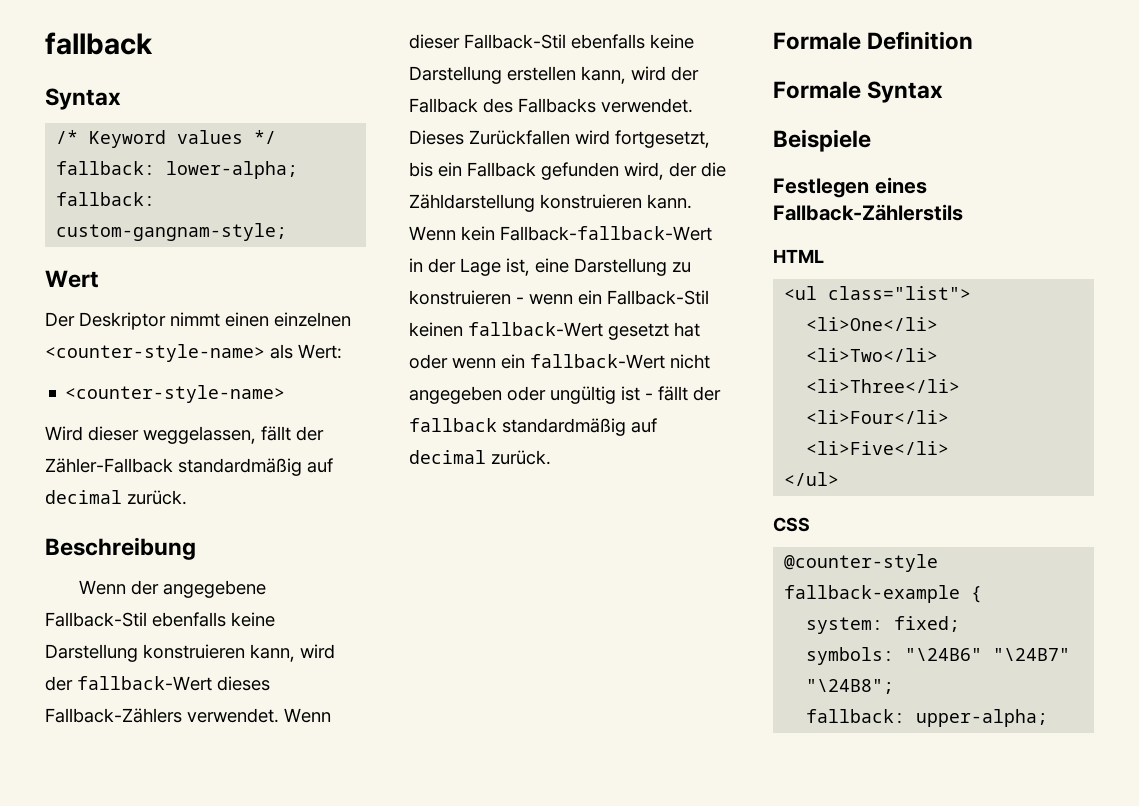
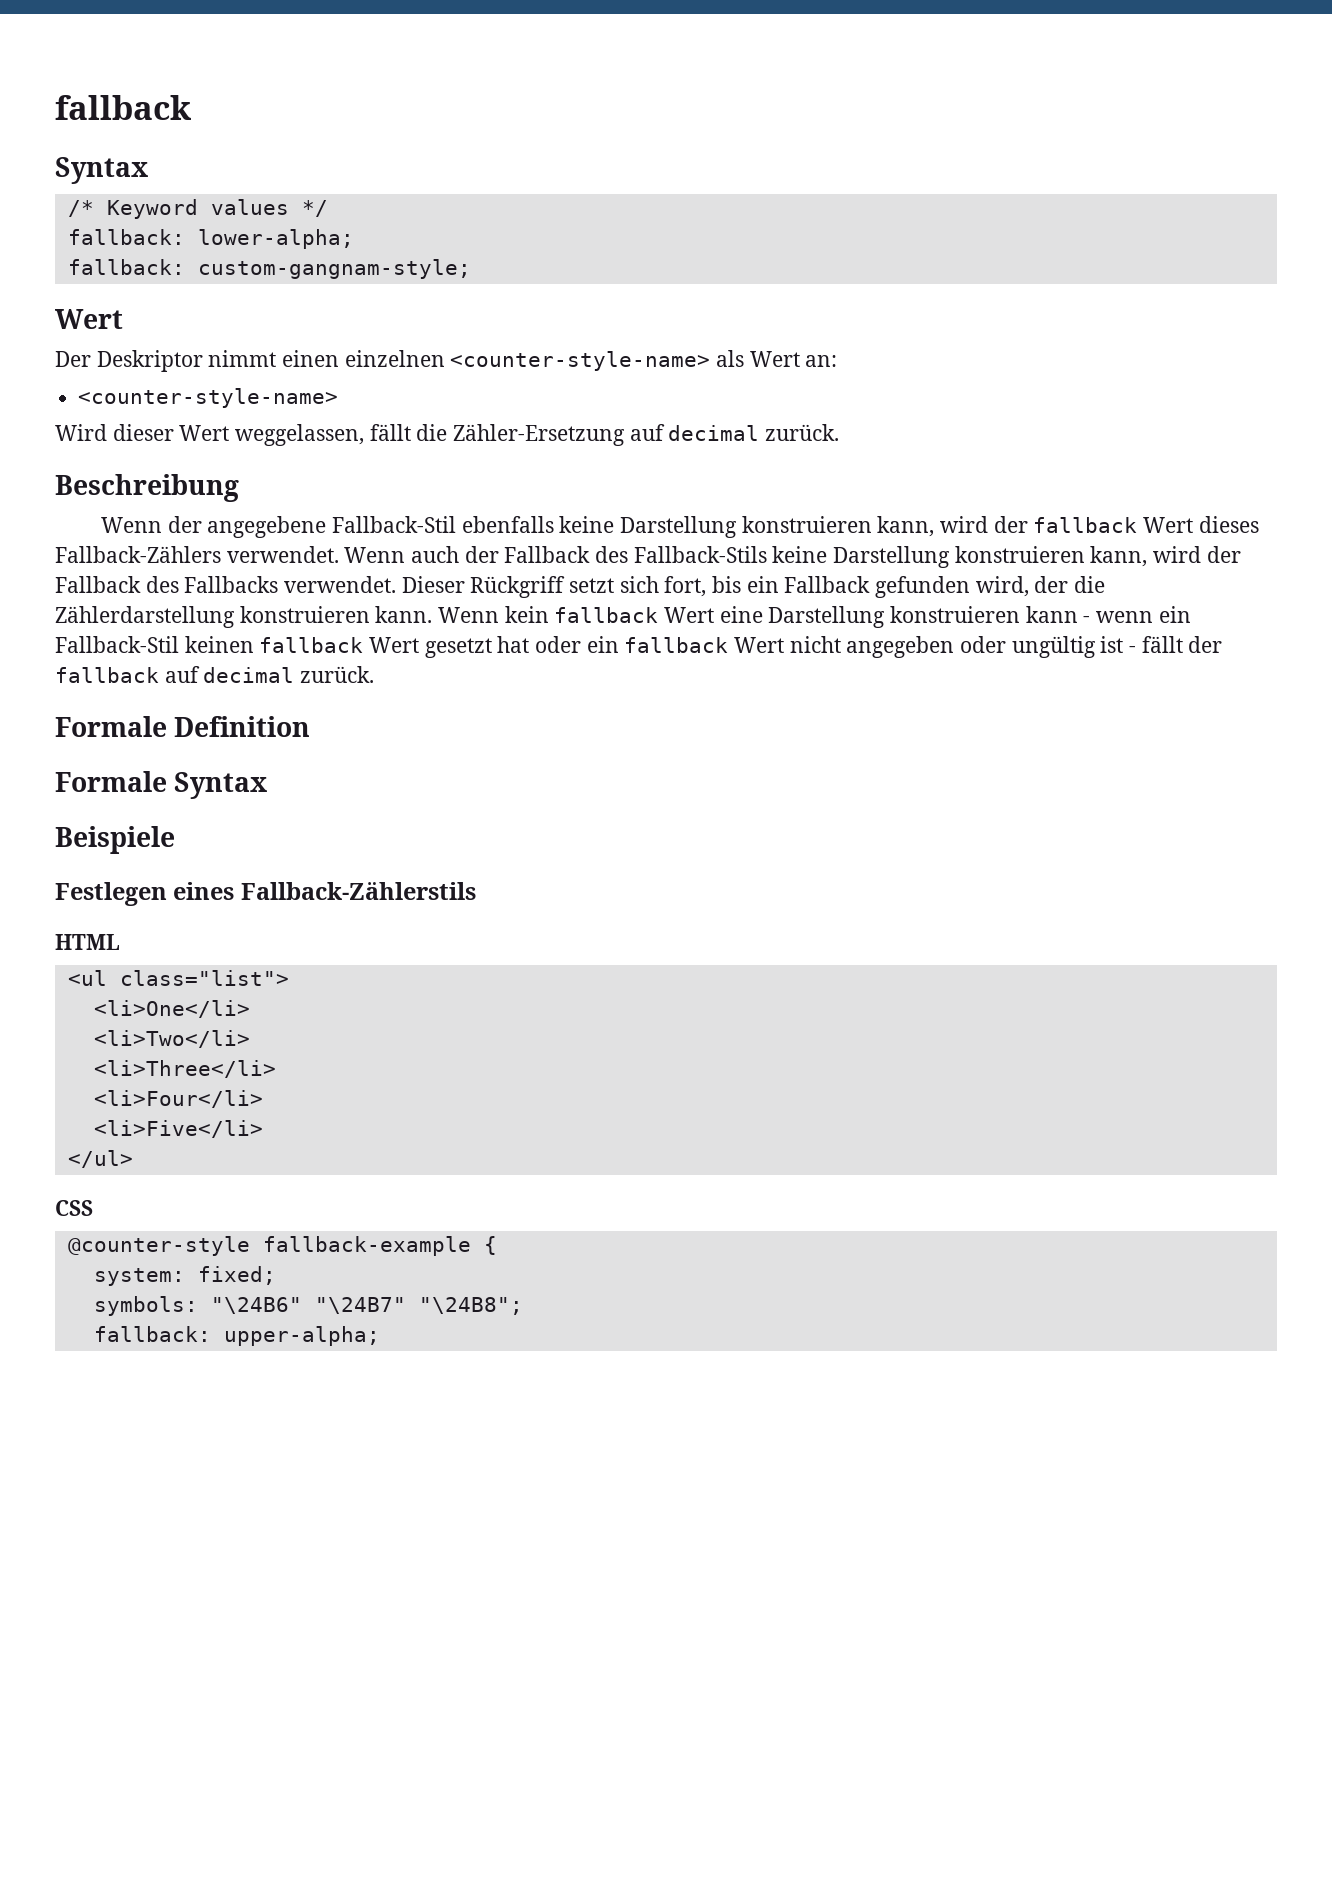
[298,344,342,359] Wert: -> [749,351,838,367] Wert an:
(139, 433) none -> [179,425,230,441] Wert
[296,426,324,441] [45,458,302,476] der Zähler-Fallback standardmäßig -> [416,424,626,446] die Zähler-Ersetzung
[77,676,212,691] fallback-Wert -> [1033,517,1194,533] fallback Wert
[409,34,694,49] [409,66,576,84] dieser Fallback-Stil ebenfalls keine Darstellung erstellen -> [411,546,1085,568] auch der Fallback des Fallback-Stils keine Darstellung konstruieren
[409,130,710,148] Dieses Zurückfallen wird fortgesetzt, -> [401,576,707,598] Dieser Rückgriff setzt sich fort,
[409,194,535,212] Zähldarstellung -> [55,606,235,628] Zählerdarstellung
[500,226,712,241] [409,258,691,276] [409,290,511,305] Fallback-fallback-Wert in der Lage ist, eine Darstellung zu konstruieren -> [554,606,1078,628] fallback Wert eine Darstellung konstruieren kann
[468,322,603,337] fallback-Wert -> [259,637,420,653] fallback Wert
[452,354,665,369] wenn ein fallback-Wert -> [586,636,785,653] ein fallback Wert
[502,418,626,436] standardmäßig -> (159, 675) none

